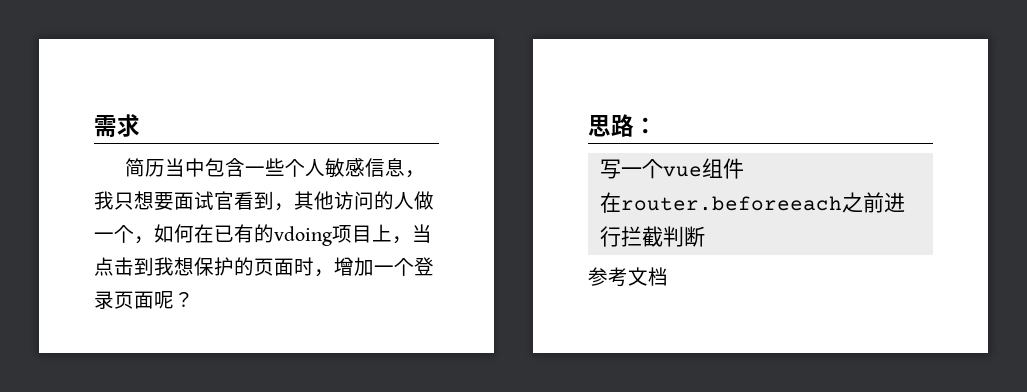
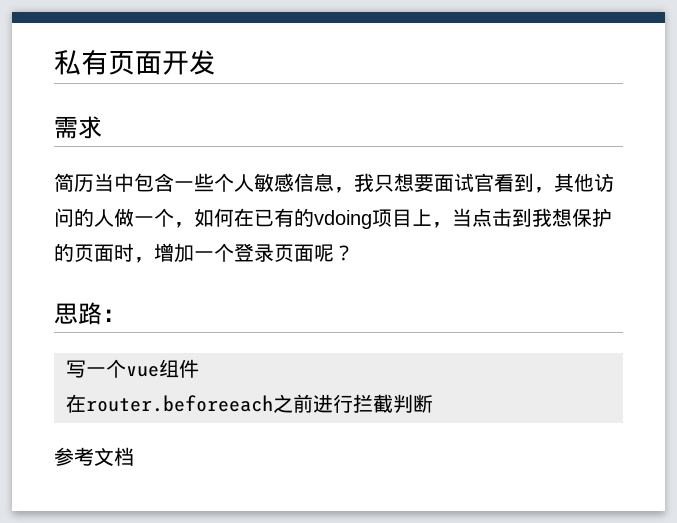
(94, 126) none -> [54,50,216,75] 私有页面开发 //

